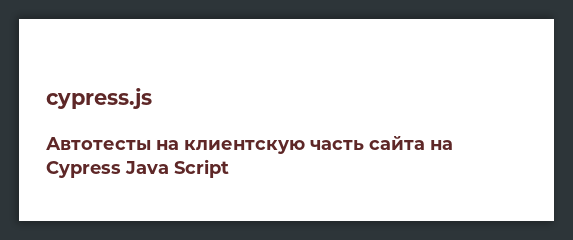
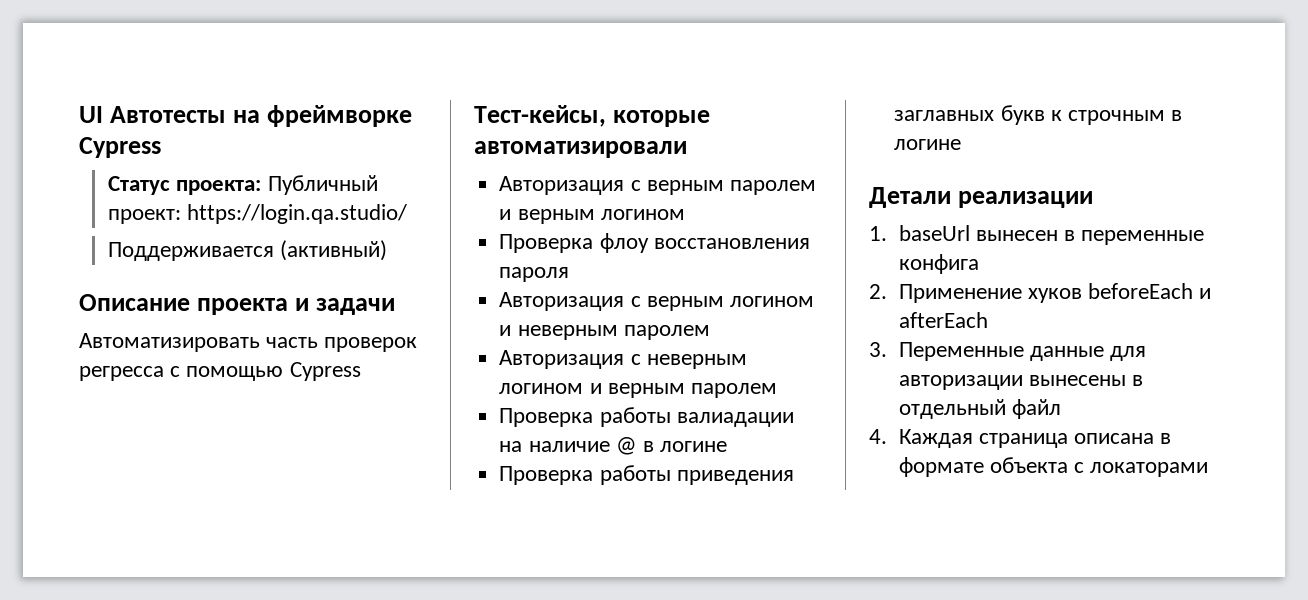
[46,88,152,109] cypress.js // -> [79,106,103,123] UI
[184,136,453,154] [46,159,229,178] клиентскую часть сайта на Cypress Java Script -> [266,105,412,127] [79,137,161,158] [108,175,378,195] [108,204,408,224] [108,240,388,261] [79,294,395,315] [79,333,418,352] [79,362,361,381] [474,105,710,127] [474,141,687,158] [499,176,816,195] [499,209,685,224] [499,233,810,253] [499,267,570,282] [499,292,814,311] [499,325,710,340] [499,350,747,369] [499,383,777,398] [499,407,794,427] [499,437,728,455] [499,465,794,485] [894,105,1183,125] [894,139,962,150] [869,187,1093,208] [869,225,1205,245] [898,254,979,274] [869,283,1212,303] [898,312,988,328] [869,342,1146,361] [898,375,1143,390] [898,399,1061,419] [869,429,1172,448] [898,457,1209,477] фреймворке Cypress // Статус проекта: Публичный проект: https://login.qa.studio/ // Поддерживается (активный) // Описание проекта и задачи // Автоматизировать часть проверок регресса с помощью Cypress // Тест-кейсы, которые автоматизировали // Авторизация с верным паролем и верным логином // Проверка флоу восстановления пароля // Авторизация c верным логином и неверным паролем // Авторизация c неверным логином и верным паролем // Проверка работы валиадации на наличие @ в логине // Проверка работы приведения заглавных букв к строчным в логине // Детали реализации // 1. baseUrl вынесен в переменные конфига // 2. Применение хуков beforeEach и afterEach // 3. Переменные данные для авторизации вынесены в отдельный файл // 4. Каждая страница описана в формате объекта с локаторами

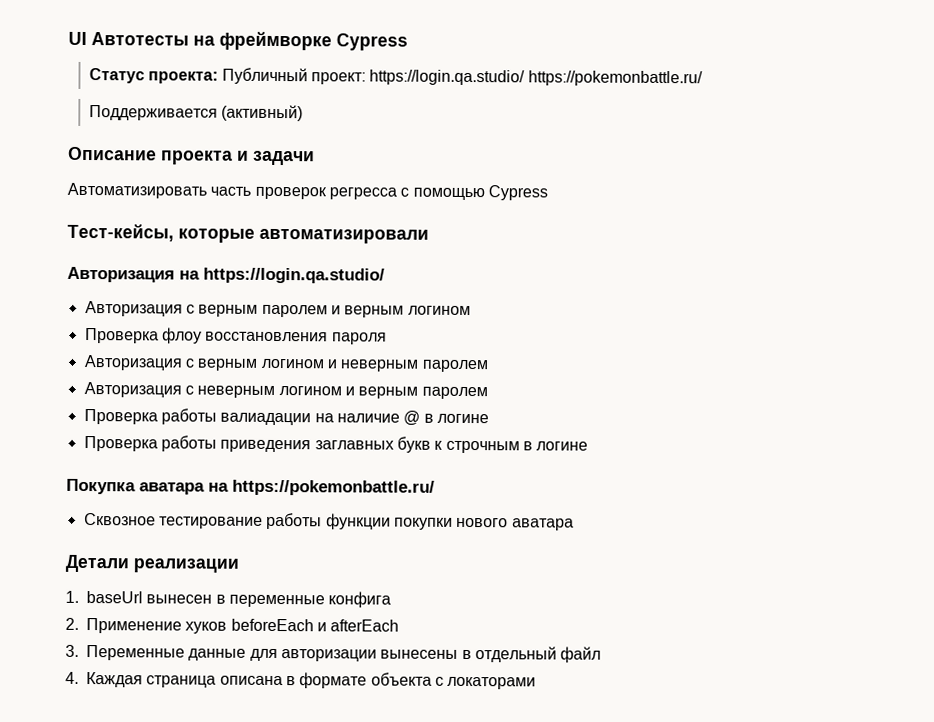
(408, 214) none -> [527,70,703,87] https://pokemonbattle.ru/
(687, 149) none -> [67,266,385,284] // Авторизация на https://login.qa.studio/
(962, 144) none -> [66,478,435,496] [83,512,574,531] // Покупка аватара на https://pokemonbattle.ru/ // Сквозное тестирование работы функции покупки нового аватара

